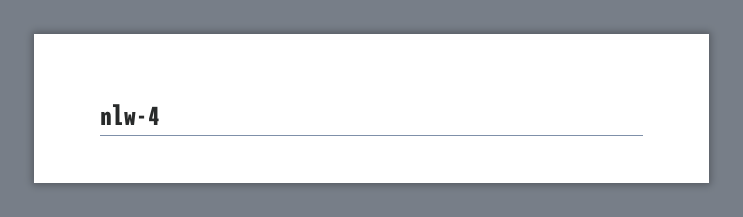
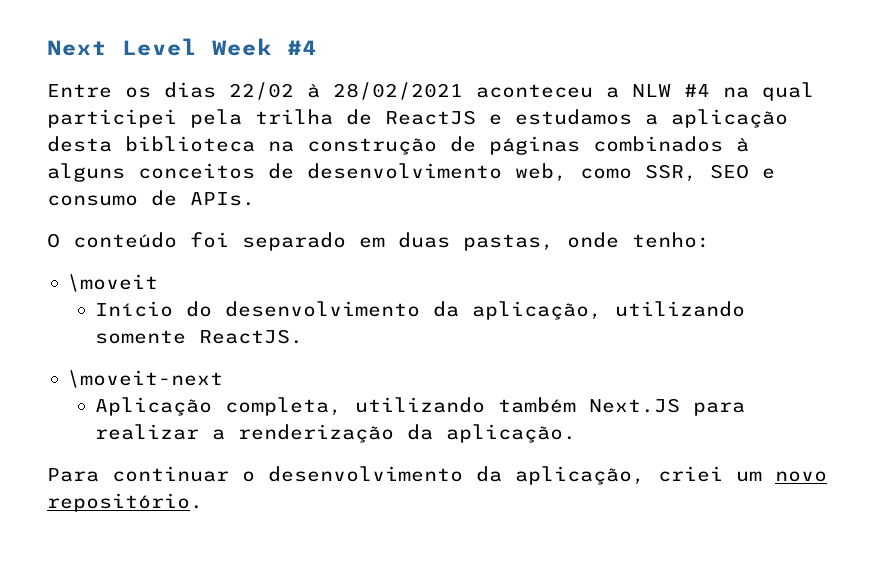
[100,104,160,125] nlw-4 -> [47,38,317,56] [47,82,814,101] [47,109,788,128] [47,136,749,155] [47,163,775,182] [47,190,255,206] [47,232,710,251] [67,274,159,292] [94,301,745,320] [94,329,303,344] [67,370,224,388] [94,397,745,416] [94,424,576,443] [47,466,827,485] [47,493,203,512] Next Level Week #4 // Entre os dias 22/02 à 28/02/2021 aconteceu a NLW #4 na qual participei pela trilha de ReactJS e estudamos a aplicação desta biblioteca na construção de páginas combinados à alguns conceitos de desenvolvimento web, como SSR, SEO e consumo de APIs. // O conteúdo foi separado em duas pastas, onde tenho: // \moveit // Início do desenvolvimento da aplicação, utilizando somente ReactJS. // \moveit-next // Aplicação completa, utilizando também Next.JS para realizar a renderização da aplicação. // Para continuar o desenvolvimento da aplicação, criei um novo repositório.

